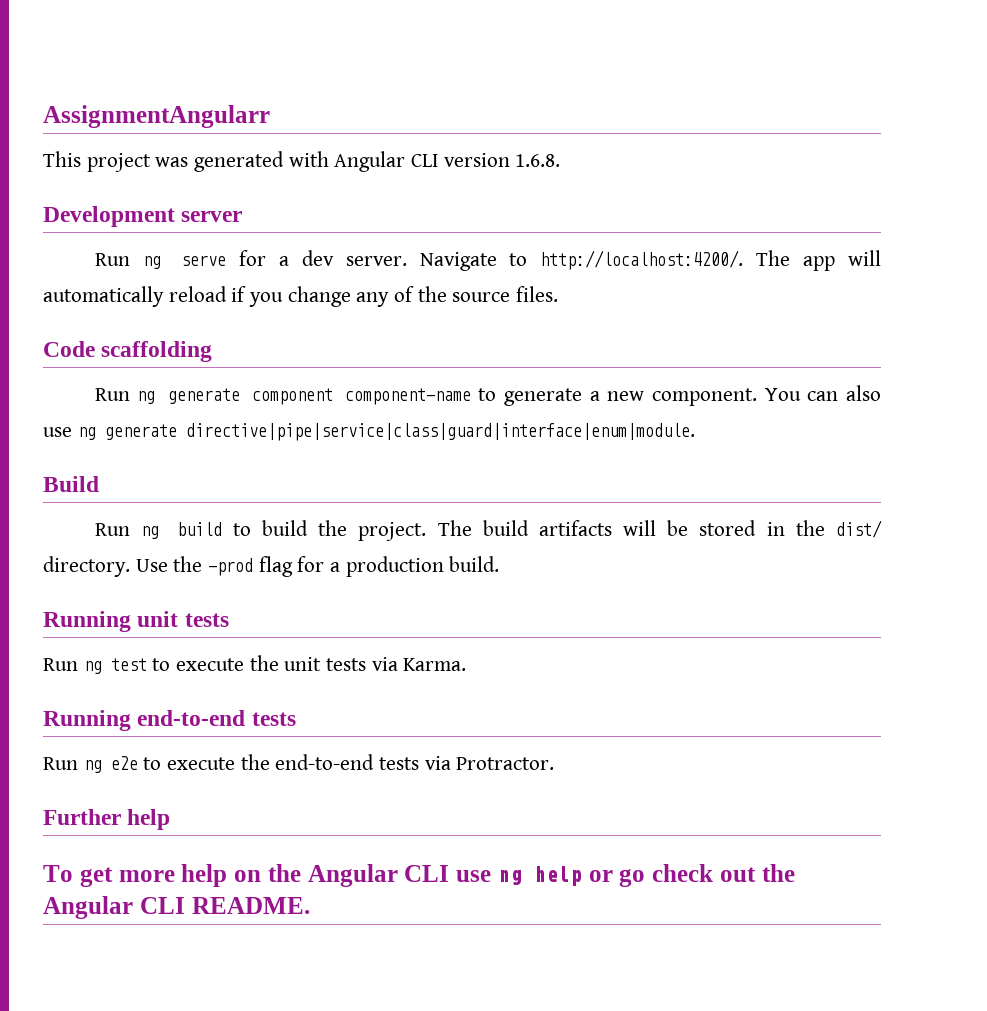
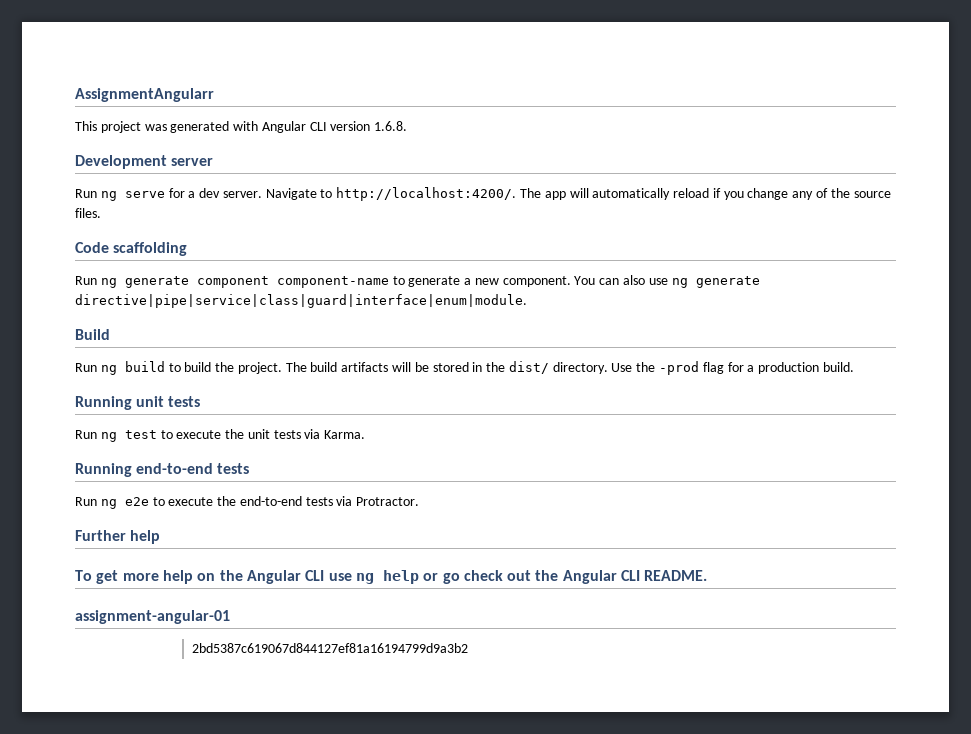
(310, 905) none -> [75,610,230,624] [191,643,468,653] // assignment-angular-01 // 2bd5387c619067d844127ef81a16194799d9a3b2

